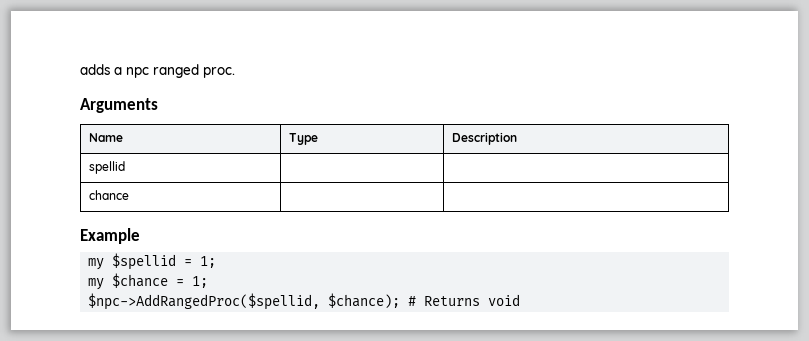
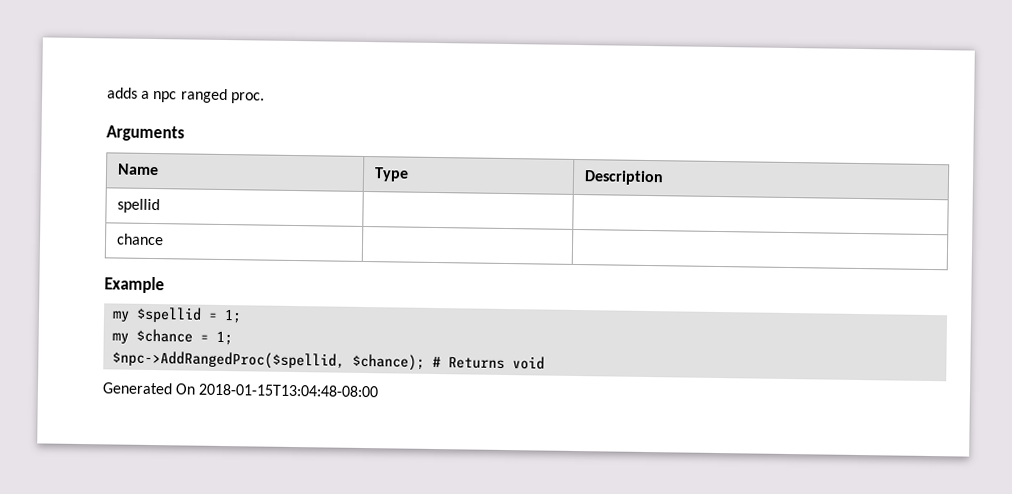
(521, 300) none -> [102,382,380,398] // Generated On 2018-01-15T13:04:48-08:00

